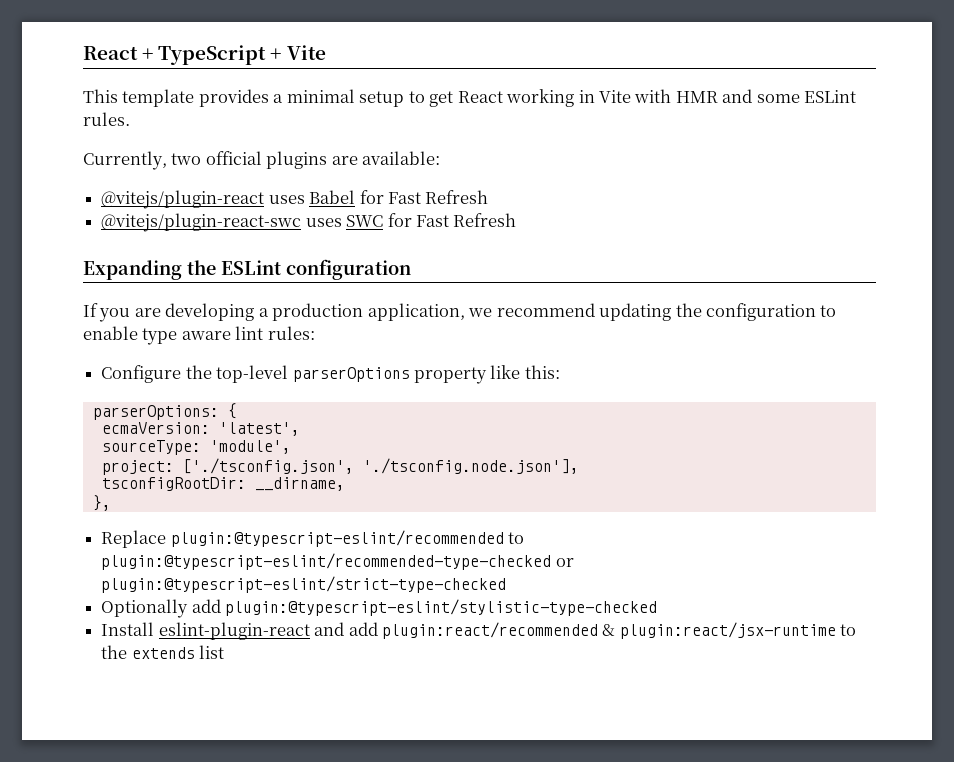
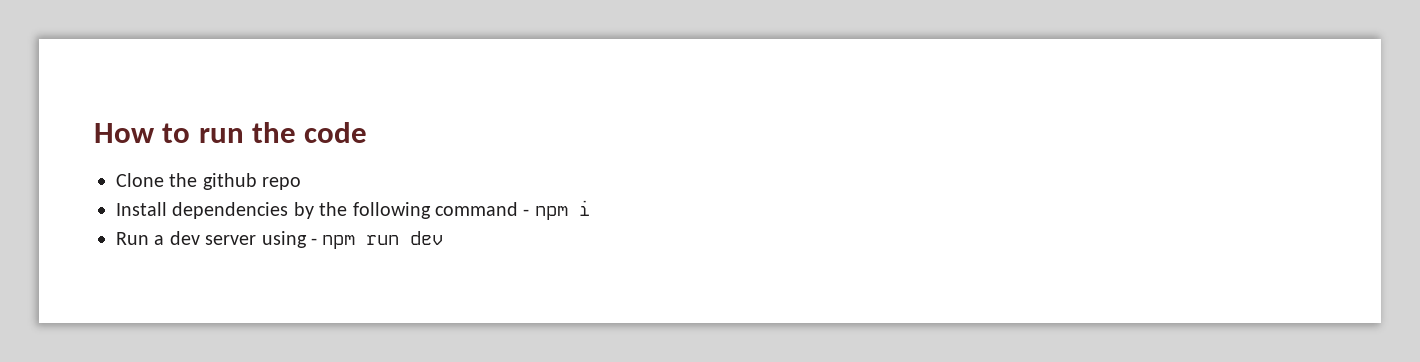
[83,45,326,65] [83,89,857,107] [83,112,130,126] [83,151,441,170] [101,190,489,209] [101,213,517,232] [83,259,411,280] [83,303,837,322] [83,326,315,345] [101,365,560,384] [92,403,237,420] [101,422,300,436] [101,440,291,455] [101,458,579,475] [101,477,345,491] [92,495,111,511] [101,530,525,548] [101,553,574,570] [101,576,507,593] [101,599,658,618] [101,622,857,640] [101,645,225,659] React + TypeScript + Vite // This template provides a minimal setup to get React working in Vite with HMR and some ESLint rules. // Currently, two official plugins are available: // @vitejs/plugin-react uses Babel for Fast Refresh // @vitejs/plugin-react-swc uses SWC for Fast Refresh // Expanding the ESLint configuration // If you are developing a production application, we recommend updating the configuration to enable type aware lint rules: // Configure the top-level parserOptions property like this: // parserOptions: { // ecmaVersion: 'latest', // sourceType: 'module', // project: ['./tsconfig.json', './tsconfig.node.json'], // tsconfigRootDir: __dirname, // }, // Replace plugin:@typescript-eslint/recommended to plugin:@typescript-eslint/recommended-type-checked or plugin:@typescript-eslint/strict-type-checked // Optionally add plugin:@typescript-eslint/stylistic-type-checked // Install eslint-plugin-react and add plugin:react/recommended & plugin:react/jsx-runtime to the extends list -> [94,122,368,143] [116,173,302,190] [116,200,590,220] [116,231,444,249] How to run the code // Clone the github repo // Install dependencies by the following command - npm i // Run a dev server using - npm run dev

